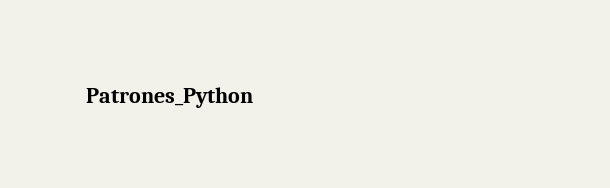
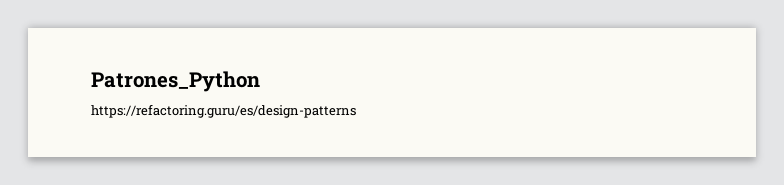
(253, 97) none -> [91,104,356,118] // https://refactoring.guru/es/design-patterns

